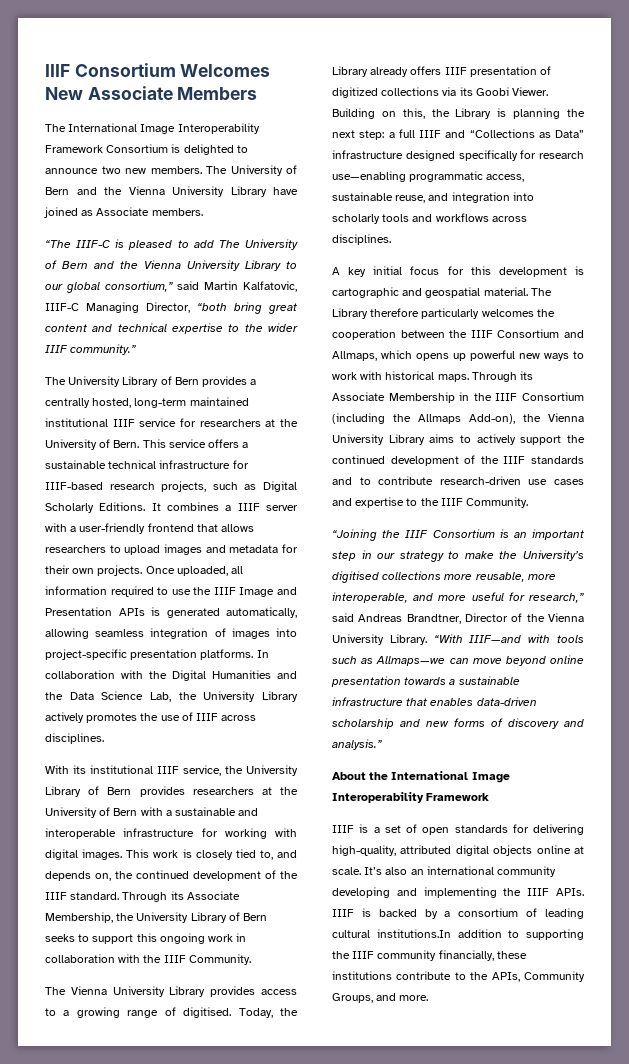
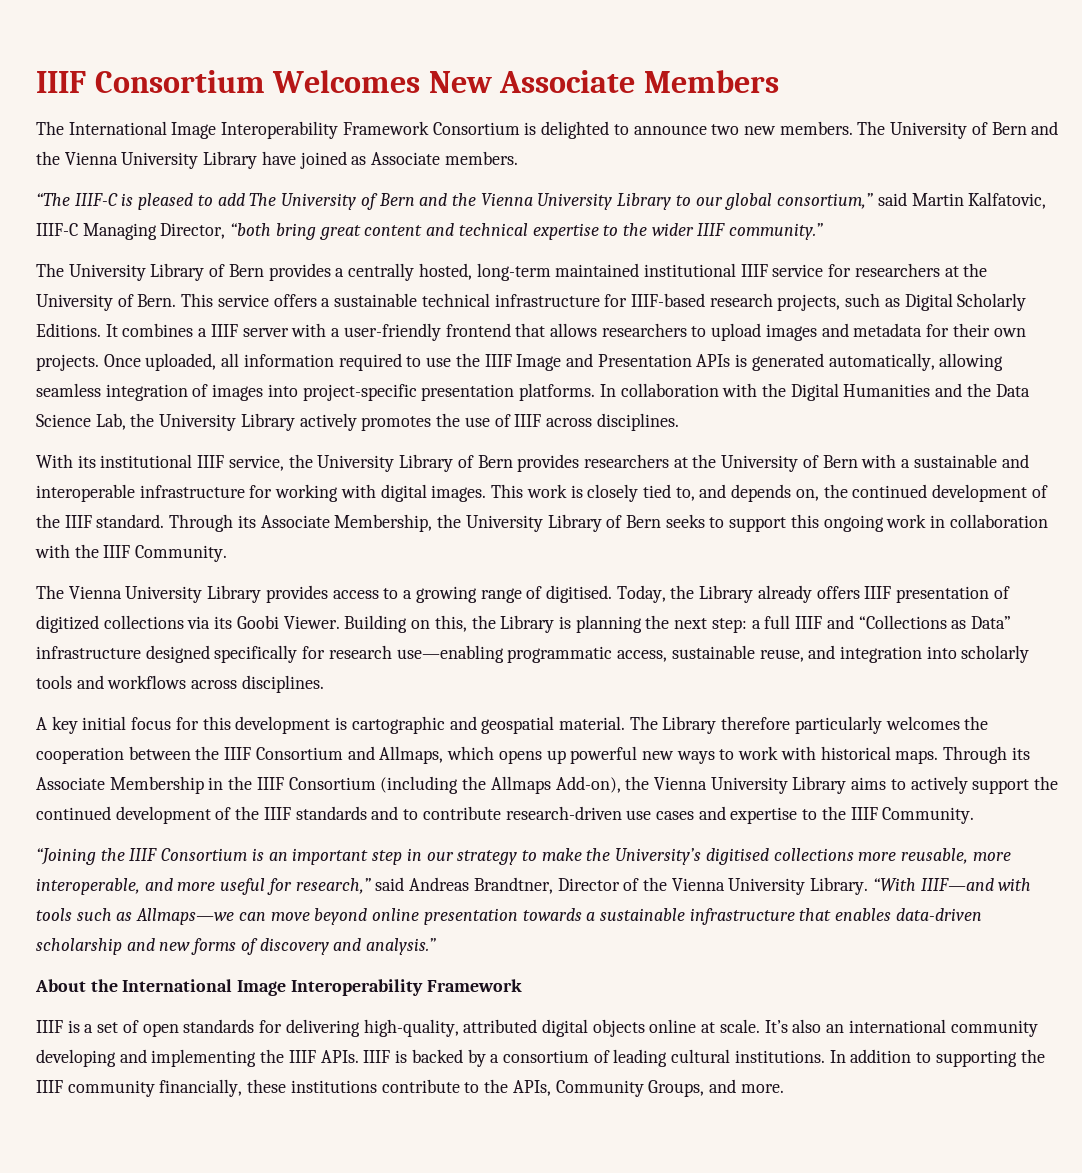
[376,929,451,938] institutions.In -> [734,1050,846,1063] institutions. In

